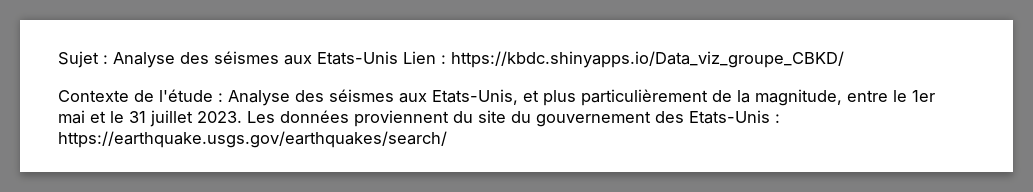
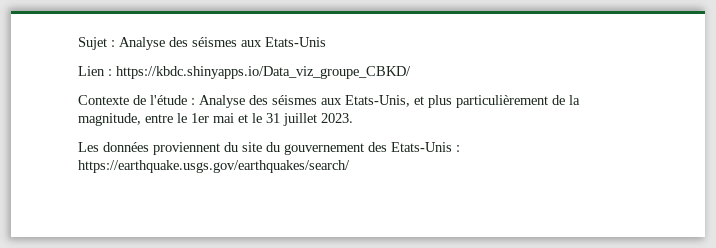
(398, 58) none -> (326, 42) //
(242, 117) none -> (353, 118) //

